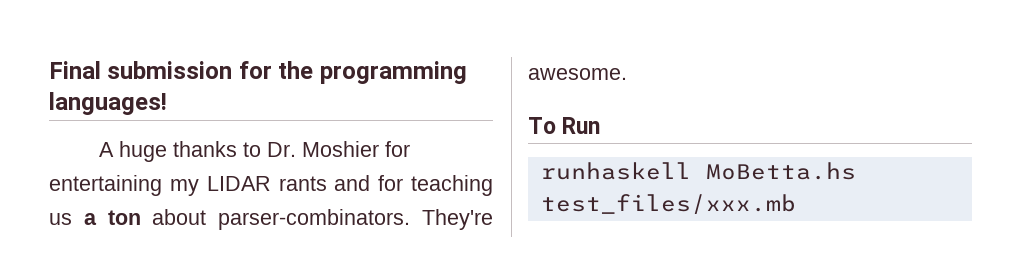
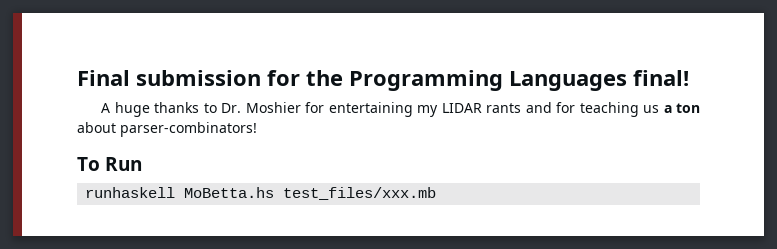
[319,61,467,84] [49,92,167,115] programming languages! -> [349,70,689,91] Programming Languages final!
[218,209,493,230] [528,68,627,80] parser-combinators. They're awesome. -> [120,122,257,137] parser-combinators!

